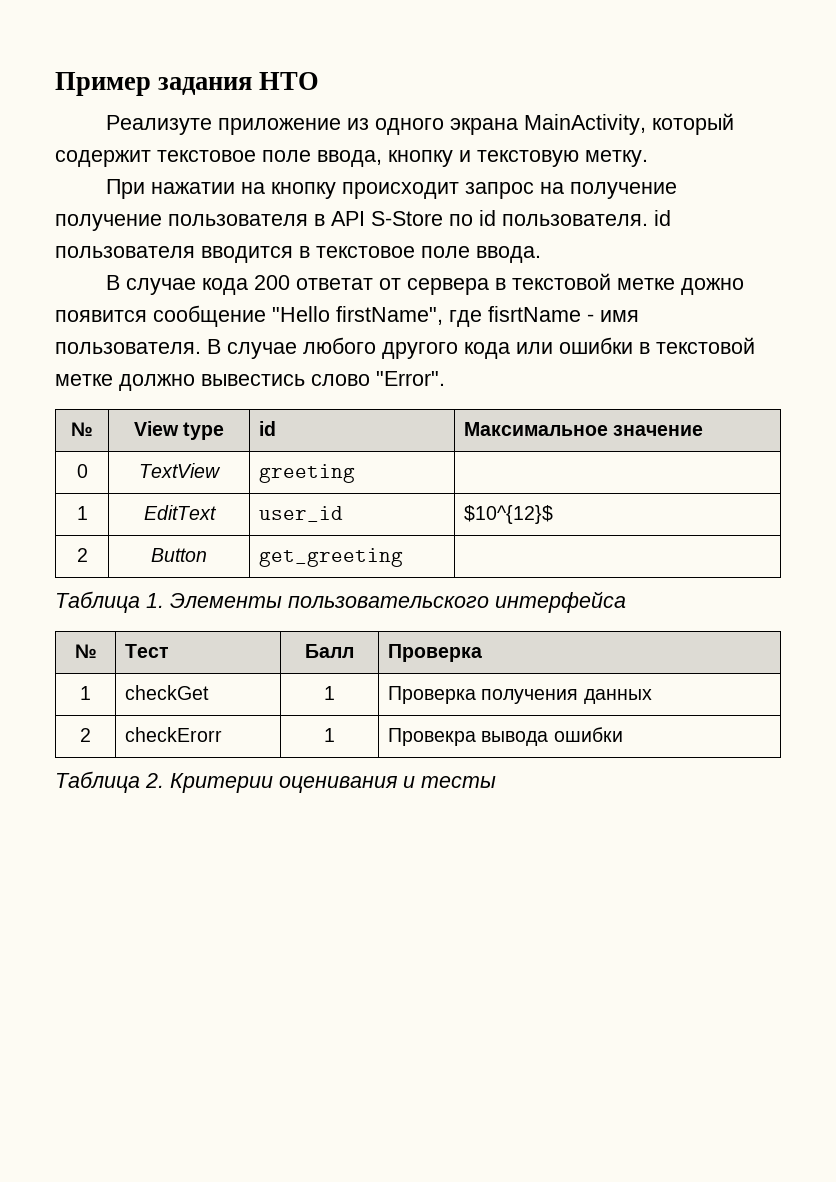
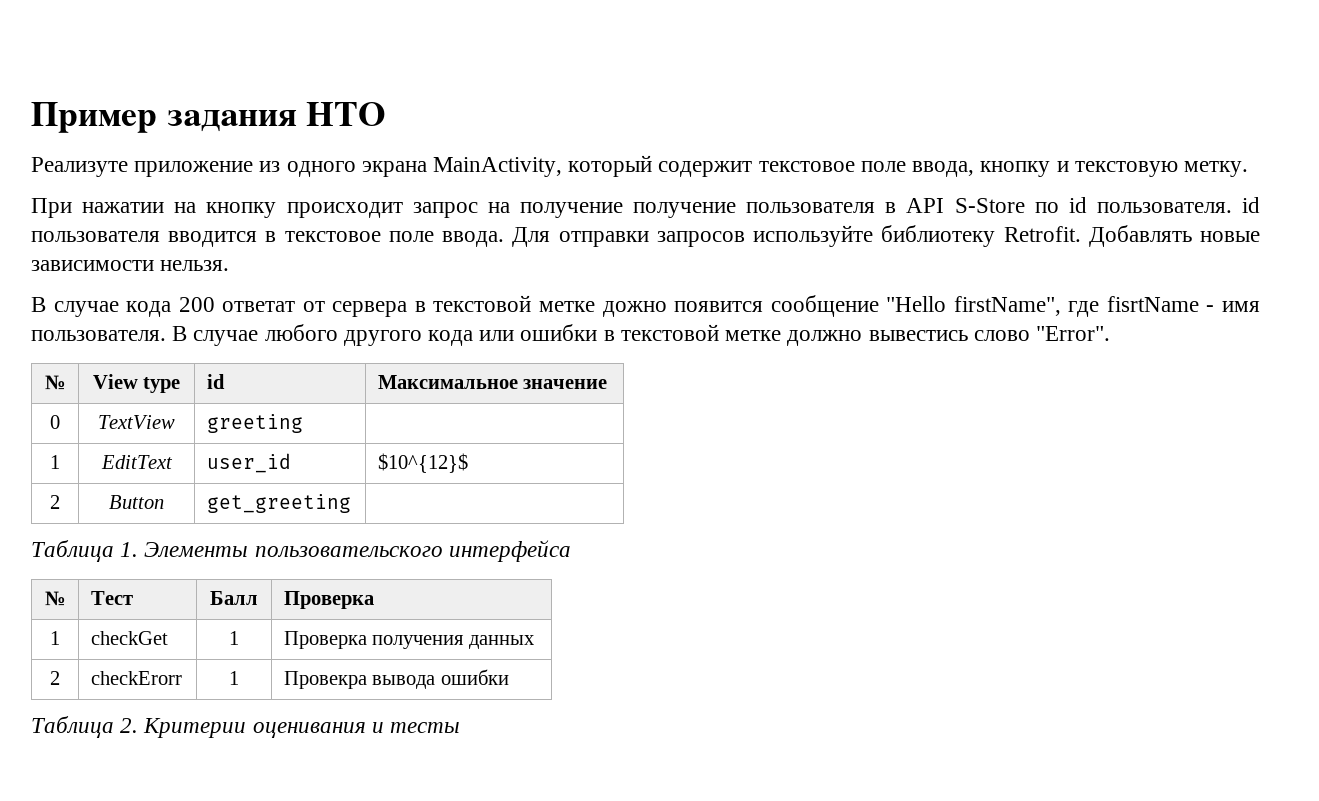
(541, 254) none -> [512,225,1261,247] [31,260,230,271] Для отправки запросов используйте библиотеку Retrofit. Добавлять новые зависимости нельзя.

